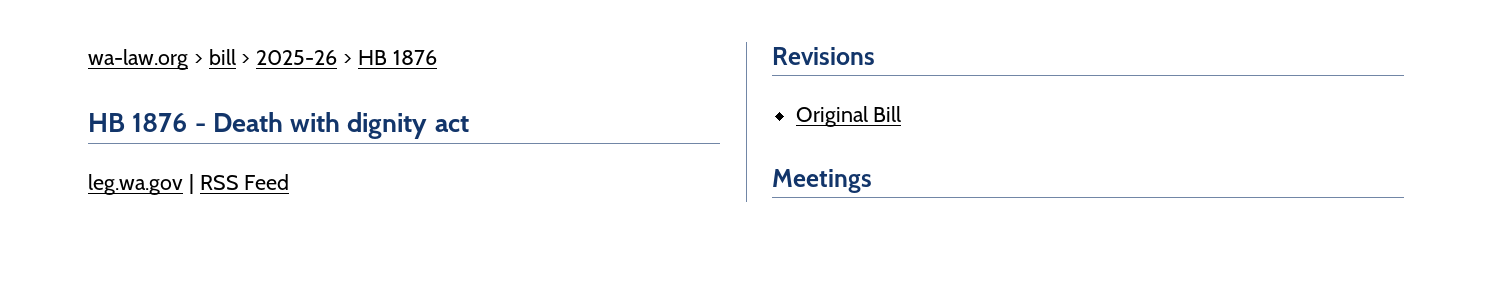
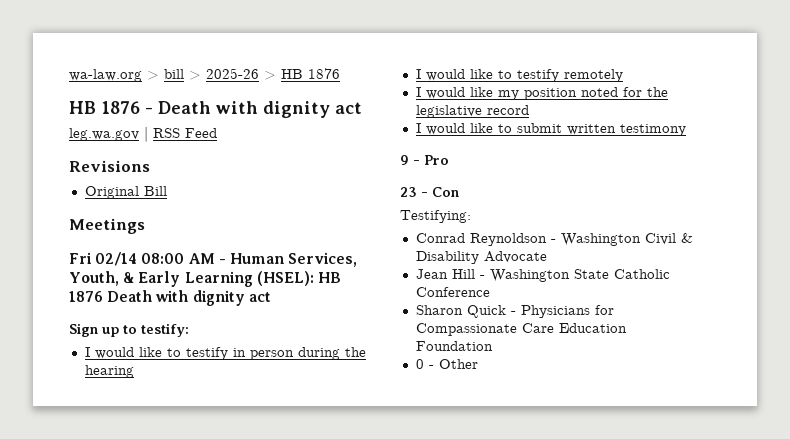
(872, 181) none -> [69,252,358,267] [69,271,341,287] [69,290,271,306] [69,323,189,337] [84,347,366,360] [84,365,134,378] [415,69,623,82] [415,87,668,100] [415,105,529,118] [415,123,686,136] [400,155,449,165] [400,187,459,197] [400,210,471,223] [415,233,693,246] [415,251,547,264] [415,269,670,282] [415,287,490,297] [415,305,614,318] [415,323,627,336] [415,341,493,351] [415,359,478,369] // Fri 02/14 08:00 AM - Human Services, Youth, & Early Learning (HSEL): HB 1876 Death with dignity act // Sign up to testify: // I would like to testify in person during the hearing // I would like to testify remotely // I would like my position noted for the legislative record // I would like to submit written testimony // 9 - Pro // 23 - Con // Testifying: // Conrad Reynoldson - Washington Civil & Disability Advocate // Jean Hill - Washington State Catholic Conference // Sharon Quick - Physicians for Compassionate Care Education Foundation // 0 - Other

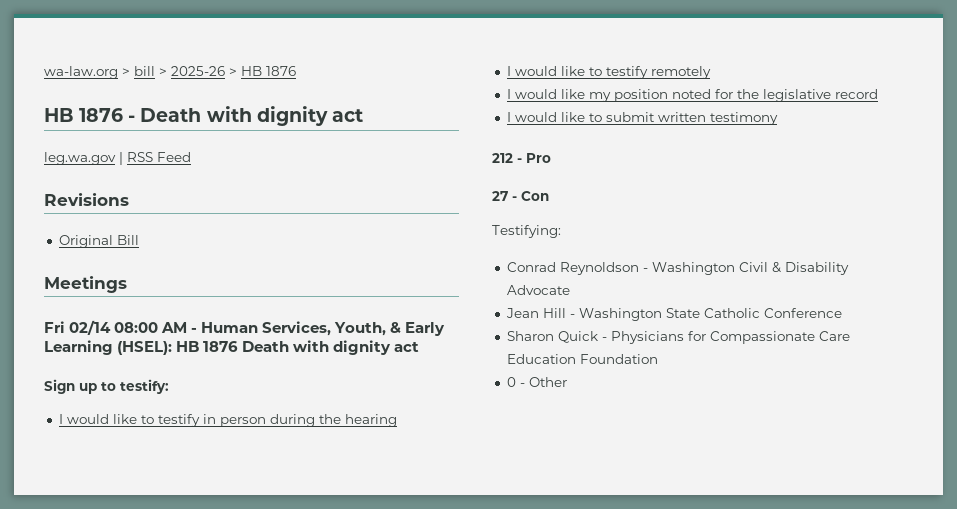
[400,155,409,165] 9 -> [492,153,513,163] 212
[400,187,417,197] 23 -> [492,191,508,201] 27

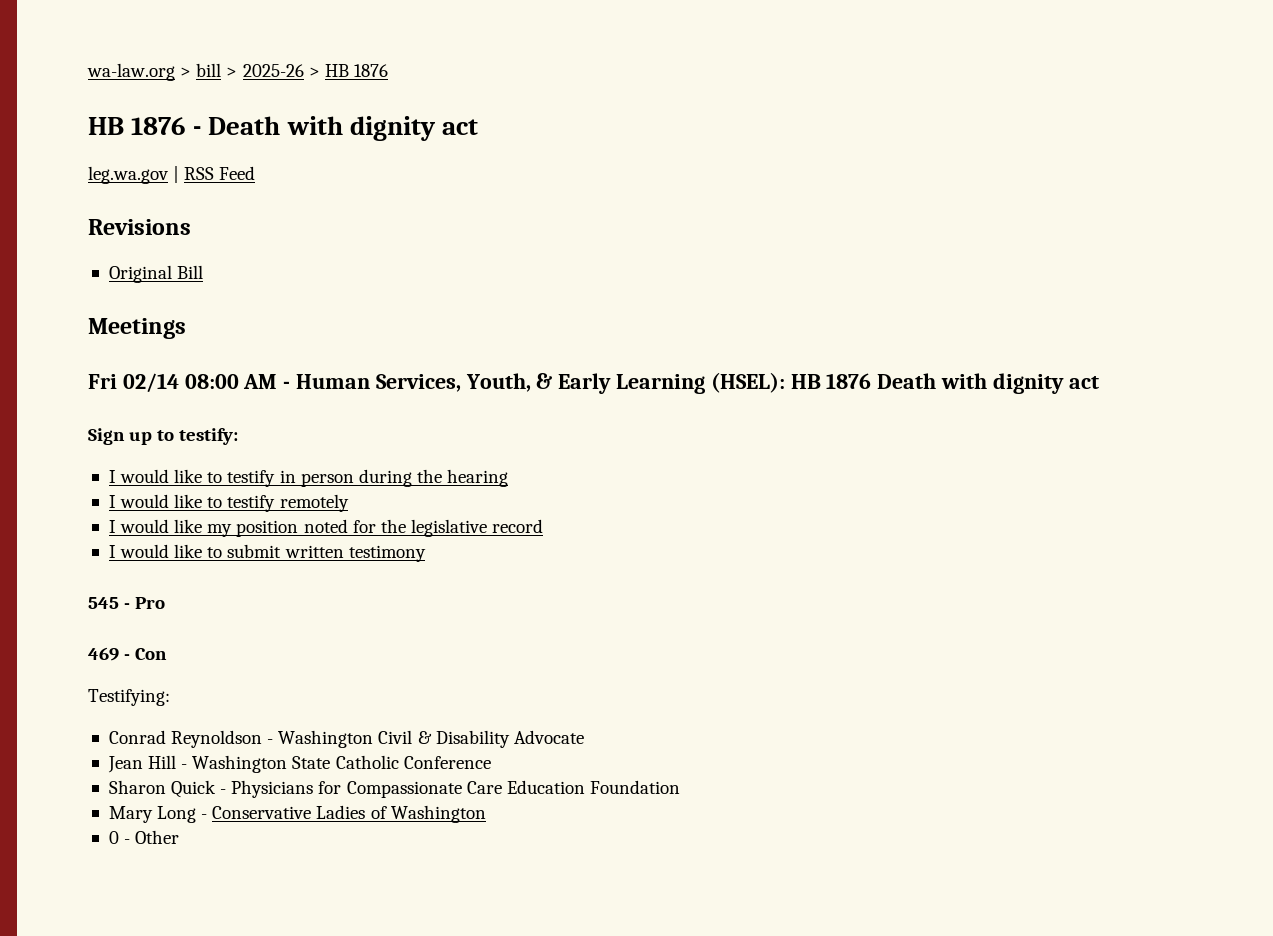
[492,153,513,163] 212 -> [88,597,119,609] 545
[492,191,508,201] 27 -> [88,647,119,661] 469
(658, 359) none -> [108,805,486,823] // Mary Long - Conservative Ladies of Washington

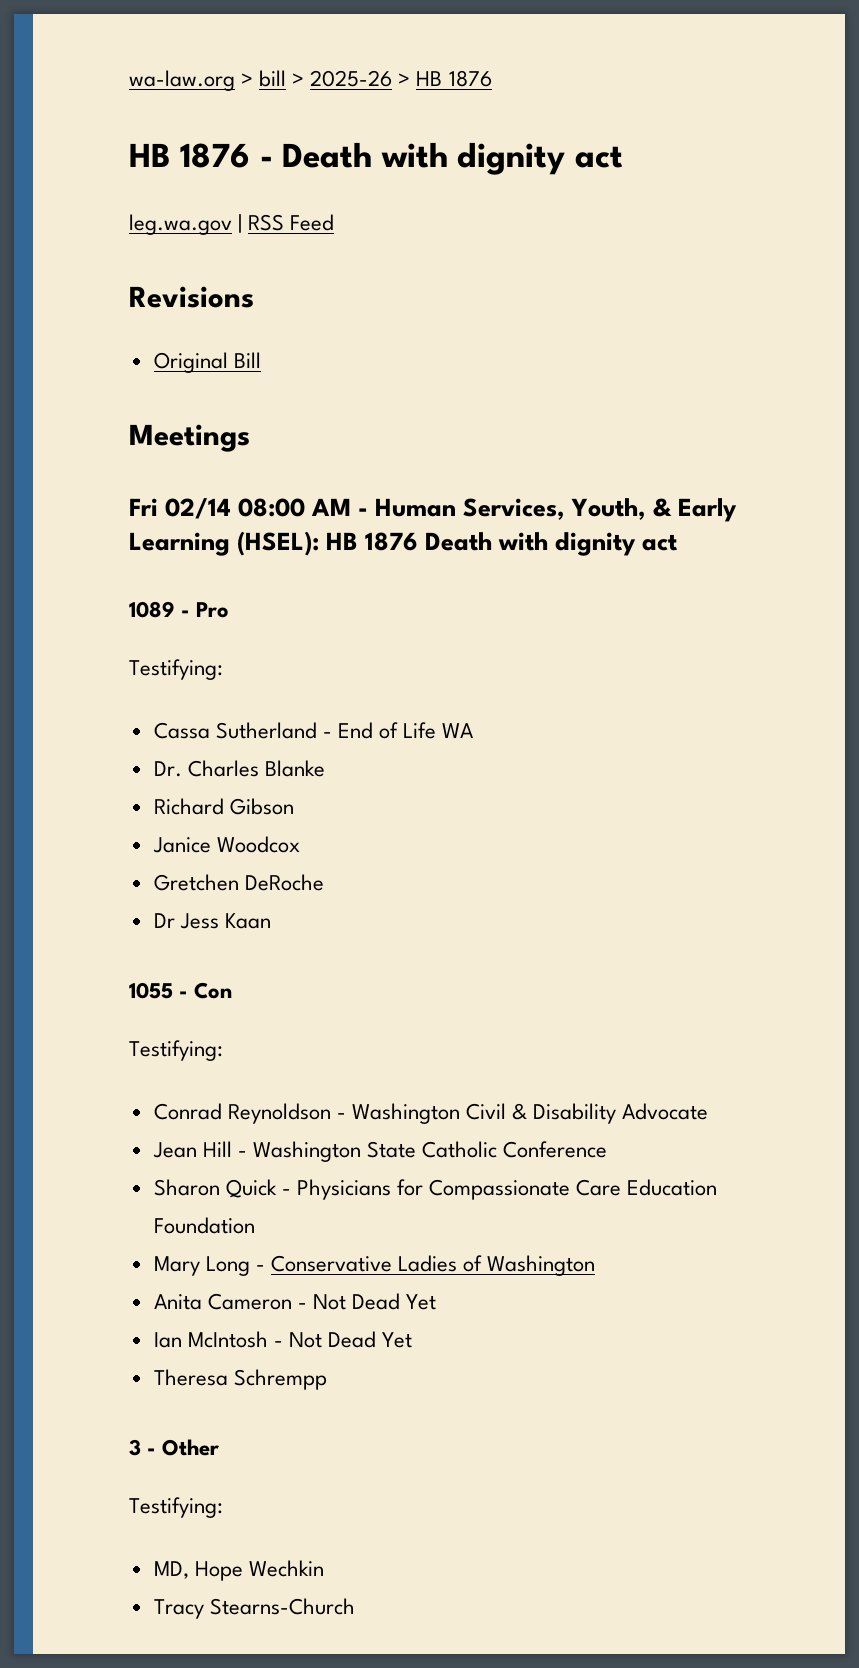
[88,428,239,445] [108,469,509,487] [108,494,349,512] [108,519,544,537] [108,544,426,562] [88,597,166,609] [88,647,119,661] Sign up to testify: // I would like to testify in person during the hearing // I would like to testify remotely // I would like my position noted for the legislative record // I would like to submit written testimony // 545 - Pro // 469 -> [129,601,230,618] [129,659,223,680] [153,722,474,739] [153,760,325,777] [153,798,294,815] [152,836,300,853] [153,874,324,891] [153,913,271,929] [129,982,173,999] 1089 - Pro // Testifying: // Cassa Sutherland - End of Life WA // Dr. Charles Blanke // Richard Gibson // Janice Woodcox // Gretchen DeRoche // Dr Jess Kaan // 1055
[108,830,180,844] 0 - Other -> [153,1293,437,1310] [153,1331,413,1348] [153,1369,327,1390] [129,1439,220,1456] [129,1497,223,1518] [153,1560,324,1581] [153,1598,355,1619] Anita Cameron - Not Dead Yet // Ian McIntosh - Not Dead Yet // Theresa Schrempp // 3 - Other // Testifying: // MD, Hope Wechkin // Tracy Stearns-Church

